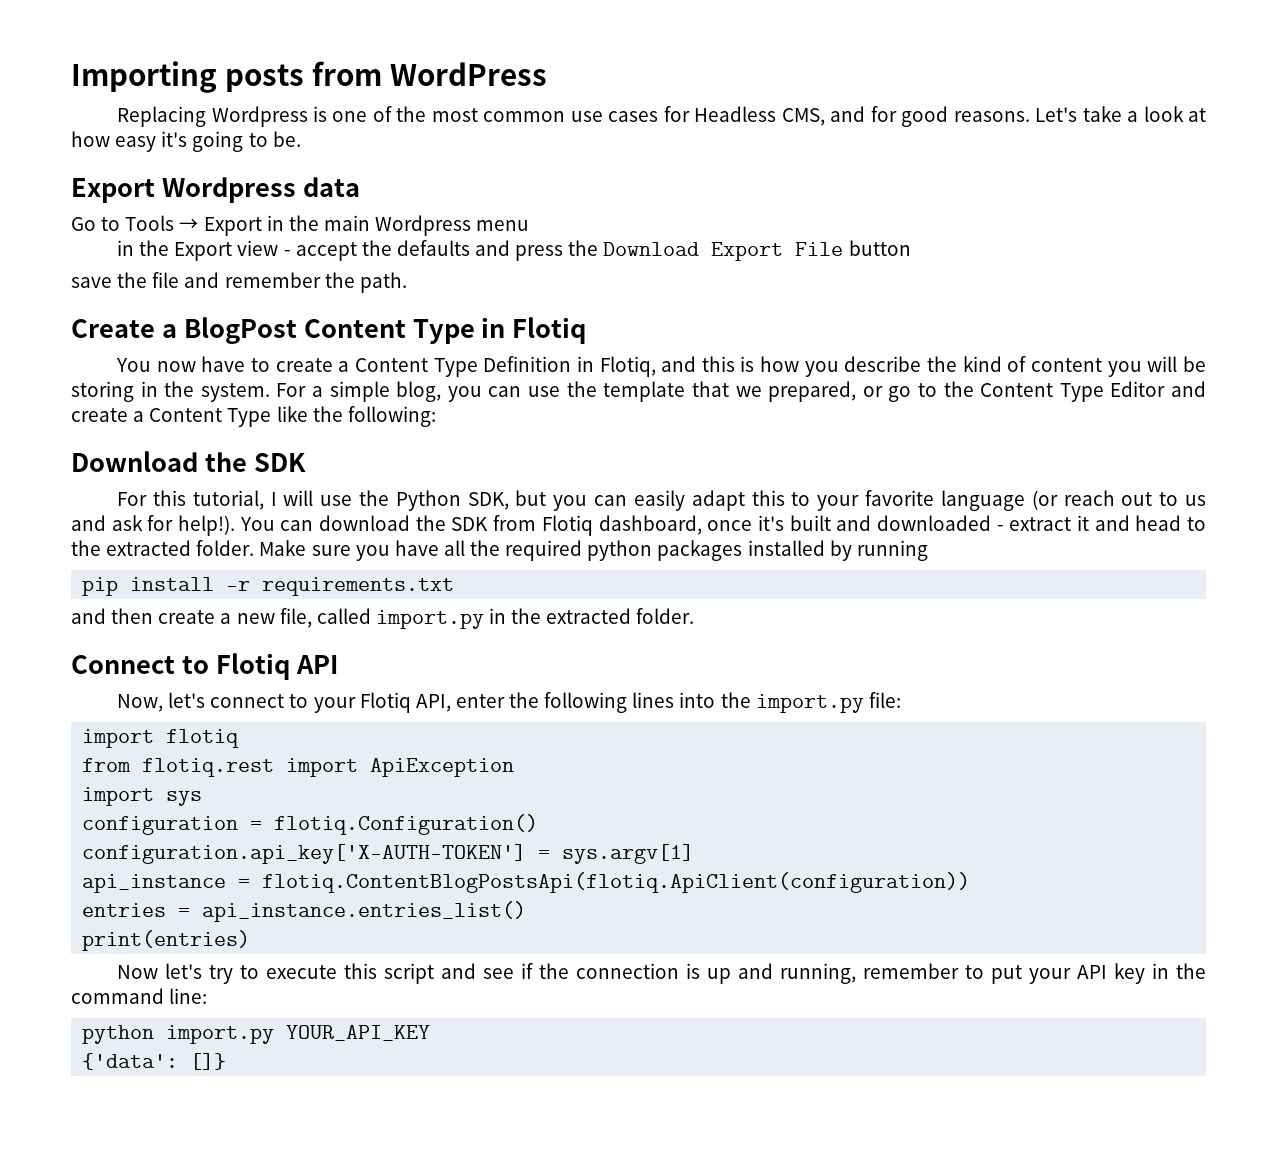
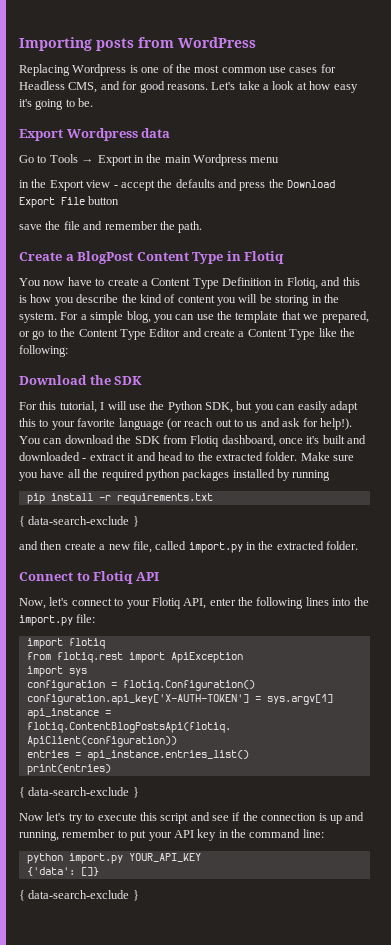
(455, 586) none -> [19,516,139,527] // { data-search-exclude }
(251, 940) none -> [19,787,139,798] // { data-search-exclude }
(227, 1061) none -> [19,890,139,901] // { data-search-exclude }

